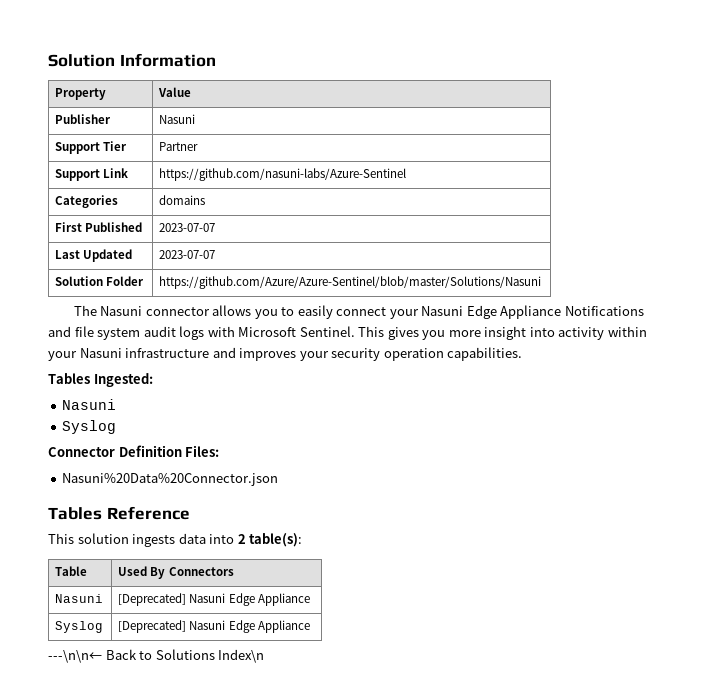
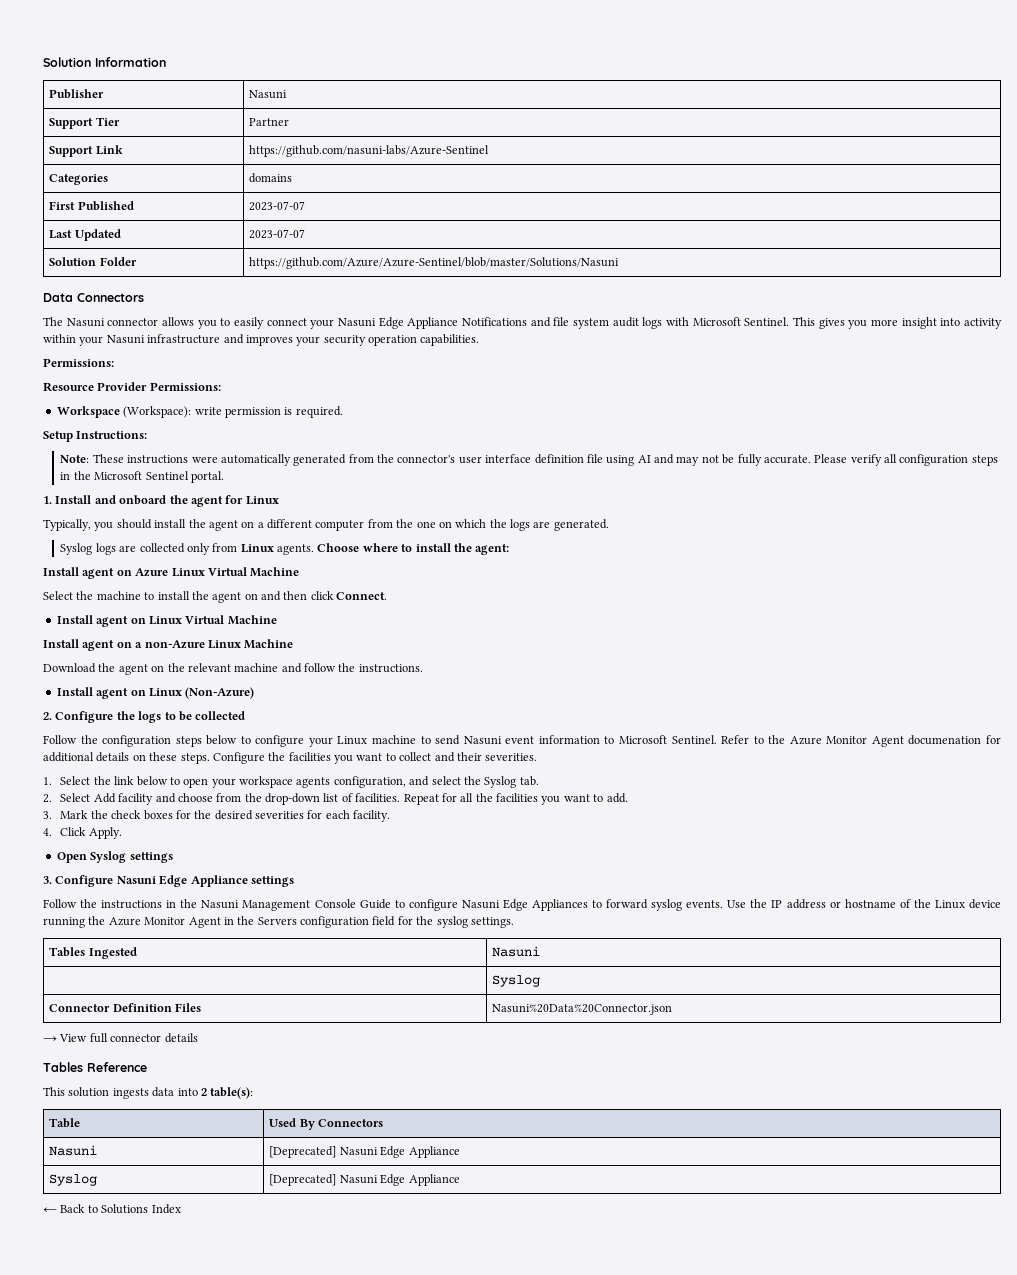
[55,88,107,100] [158,87,192,97] // Property | Value -> (166, 62) none
(542, 282) none -> [43,293,144,302] // Data Connectors
[48,373,153,387] [62,399,117,410] [62,420,117,434] [48,445,220,457] [62,473,279,486] Tables Ingested: // Nasuni // Syslog // Connector Definition Files: // Nasuni%20Data%20Connector.json -> [43,358,114,367] [43,382,221,392] [56,406,343,418] [43,431,148,442] [60,454,998,466] [60,471,224,483] [43,495,279,507] [43,519,609,531] [60,543,510,555] [43,567,300,579] [43,591,388,603] [56,615,277,627] [43,639,294,651] [43,663,423,675] [56,687,255,699] [43,711,246,723] [43,735,1001,747] [43,752,538,764] [43,776,539,788] [43,793,628,805] [43,810,391,822] [43,827,122,839] [56,851,173,863] [43,875,294,887] [43,899,1001,911] [43,916,514,928] [49,947,137,959] [492,946,541,957] [492,975,541,987] [49,1003,202,1012] [492,1004,673,1015] [43,1033,198,1043] Permissions: // Resource Provider Permissions: // Workspace (Workspace): write permission is required. // Setup Instructions: // Note: These instructions were automatically generated from the connector's user interface definition file using AI and may not be fully accurate. Please verify all configuration steps in the Microsoft Sentinel portal. // 1. Install and onboard the agent for Linux // Typically, you should install the agent on a different computer from the one on which the logs are generated. // Syslog logs are collected only from Linux agents. Choose where to install the agent: // Install agent on Azure Linux Virtual Machine // Select the machine to install the agent on and then click Connect. // Install agent on Linux Virtual Machine // Install agent on a non-Azure Linux Machine // Download the agent on the relevant machine and follow the instructions. // Install agent on Linux (Non-Azure) // 2. Configure the logs to be collected // Follow the configuration steps below to configure your Linux machine to send Nasuni event information to Microsoft Sentinel. Refer to the Azure Monitor Agent documenation for additional details on these steps. Configure the facilities you want to collect and their severities. // 1. Select the link below to open your workspace agents configuration, and select the Syslog tab. // 2. Select Add facility and choose from the drop-down list of facilities. Repeat for all the facilities you want to add. // 3. Mark the check boxes for the desired severities for each facility. // 4. Click Apply. // Open Syslog settings // 3. Configure Nasuni Edge Appliance settings // Follow the instructions in the Nasuni Management Console Guide to configure Nasuni Edge Appliances to forward syslog events. Use the IP address or hostname of the Linux device running the Azure Monitor Agent in the Servers configuration field for the syslog settings. // Tables Ingested | Nasuni // | Syslog // Connector Definition Files | Nasuni%20Data%20Connector.json // → View full connector details
[48,650,102,663] ---\n\n← -> [43,1207,57,1213] ←
[218,649,265,663] Index\n -> [151,1204,181,1214] Index

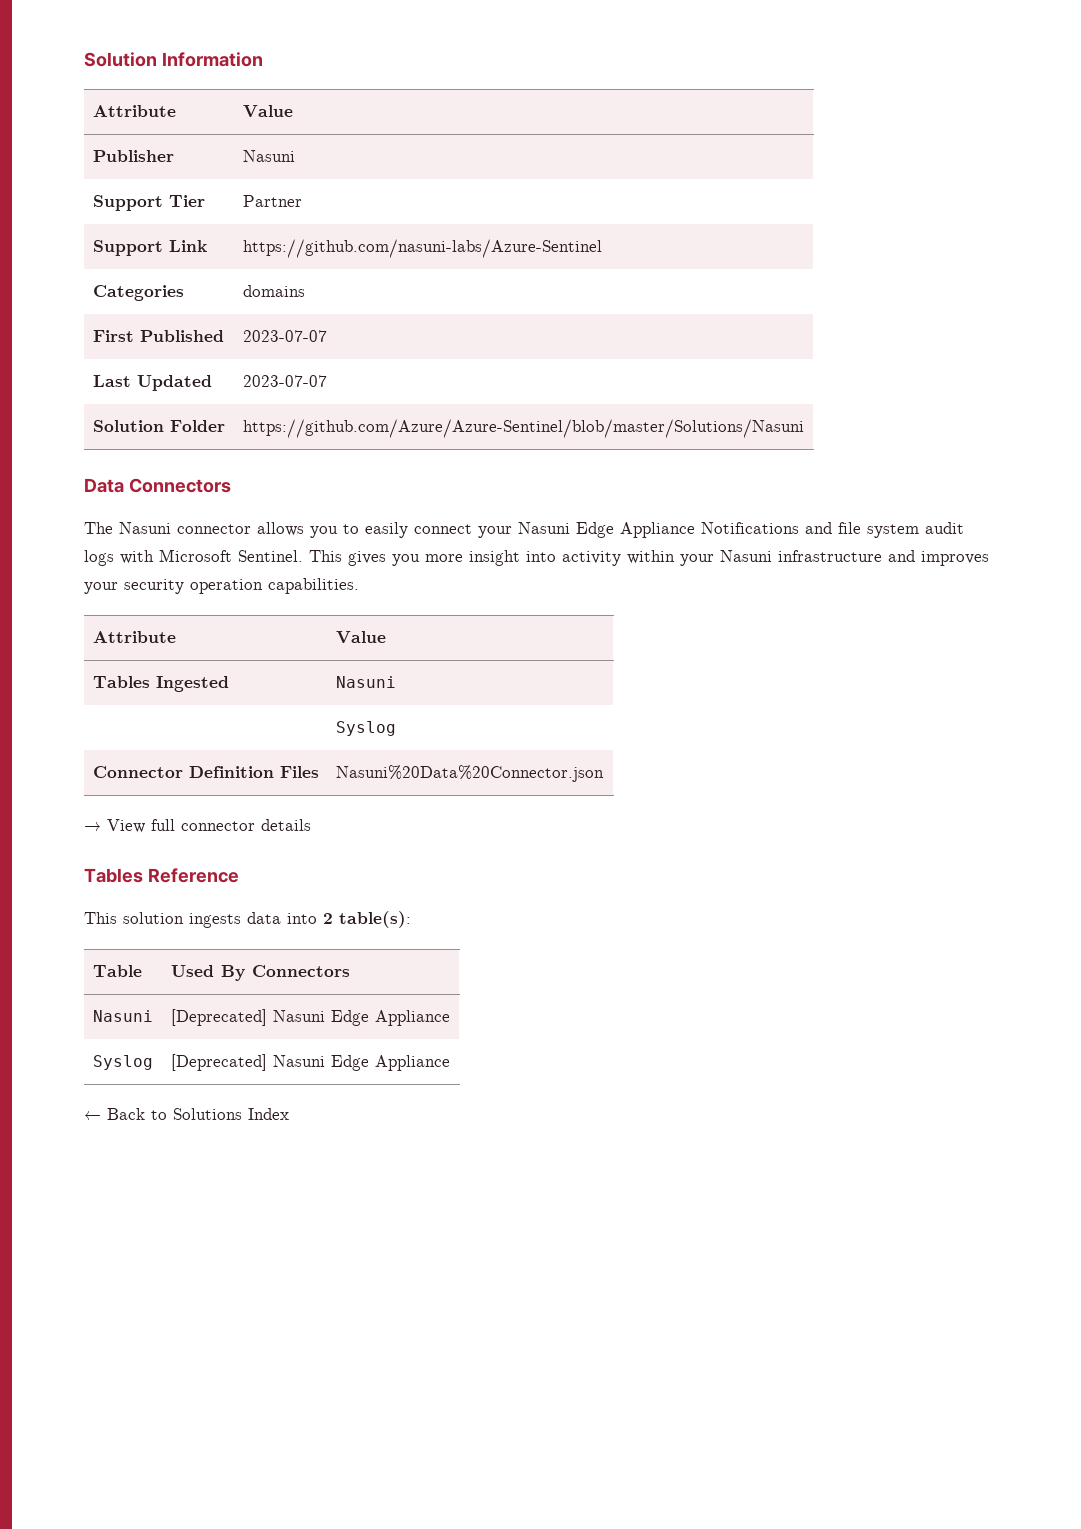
(166, 62) none -> [92,105,176,117] [242,105,293,117] // Attribute | Value
[43,358,114,367] [43,382,221,392] [56,406,343,418] [43,431,148,442] [60,454,998,466] [60,471,224,483] [43,495,279,507] [43,519,609,531] [60,543,510,555] [43,567,300,579] [43,591,388,603] [56,615,277,627] [43,639,294,651] [43,663,423,675] [56,687,255,699] [43,711,246,723] [43,735,1001,747] [43,752,538,764] [43,776,539,788] [43,793,628,805] [43,810,391,822] [43,827,122,839] [56,851,173,863] [43,875,294,887] [43,899,1001,911] [43,916,514,928] // Permissions: // Resource Provider Permissions: // Workspace (Workspace): write permission is required. // Setup Instructions: // Note: These instructions were automatically generated from the connector's user interface definition file using AI and may not be fully accurate. Please verify all configuration steps in the Microsoft Sentinel portal. // 1. Install and onboard the agent for Linux // Typically, you should install the agent on a different computer from the one on which the logs are generated. // Syslog logs are collected only from Linux agents. Choose where to install the agent: // Install agent on Azure Linux Virtual Machine // Select the machine to install the agent on and then click Connect. // Install agent on Linux Virtual Machine // Install agent on a non-Azure Linux Machine // Download the agent on the relevant machine and follow the instructions. // Install agent on Linux (Non-Azure) // 2. Configure the logs to be collected // Follow the configuration steps below to configure your Linux machine to send Nasuni event information to Microsoft Sentinel. Refer to the Azure Monitor Agent documenation for additional details on these steps. Configure the facilities you want to collect and their severities. // 1. Select the link below to open your workspace agents configuration, and select the Syslog tab. // 2. Select Add facility and choose from the drop-down list of facilities. Repeat for all the facilities you want to add. // 3. Mark the check boxes for the desired severities for each facility. // 4. Click Apply. // Open Syslog settings // 3. Configure Nasuni Edge Appliance settings // Follow the instructions in the Nasuni Management Console Guide to configure Nasuni Edge Appliances to forward syslog events. Use the IP address or hostname of the Linux device running the Azure Monitor Agent in the Servers configuration field for the syslog settings. -> [92,631,176,643] [335,631,386,643] // Attribute | Value

